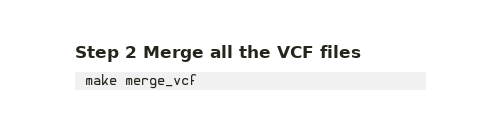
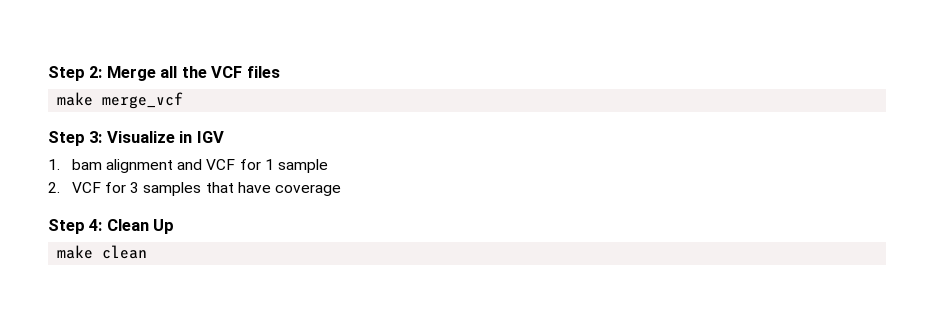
[75,46,137,62] Step 2 -> [48,66,103,81] Step 2:
(197, 81) none -> [48,131,224,146] [48,159,328,173] [48,182,341,196] [48,219,175,234] [57,245,148,259] // Step 3: Visualize in IGV // 1. bam alignment and VCF for 1 sample // 2. VCF for 3 samples that have coverage // Step 4: Clean Up // make clean

